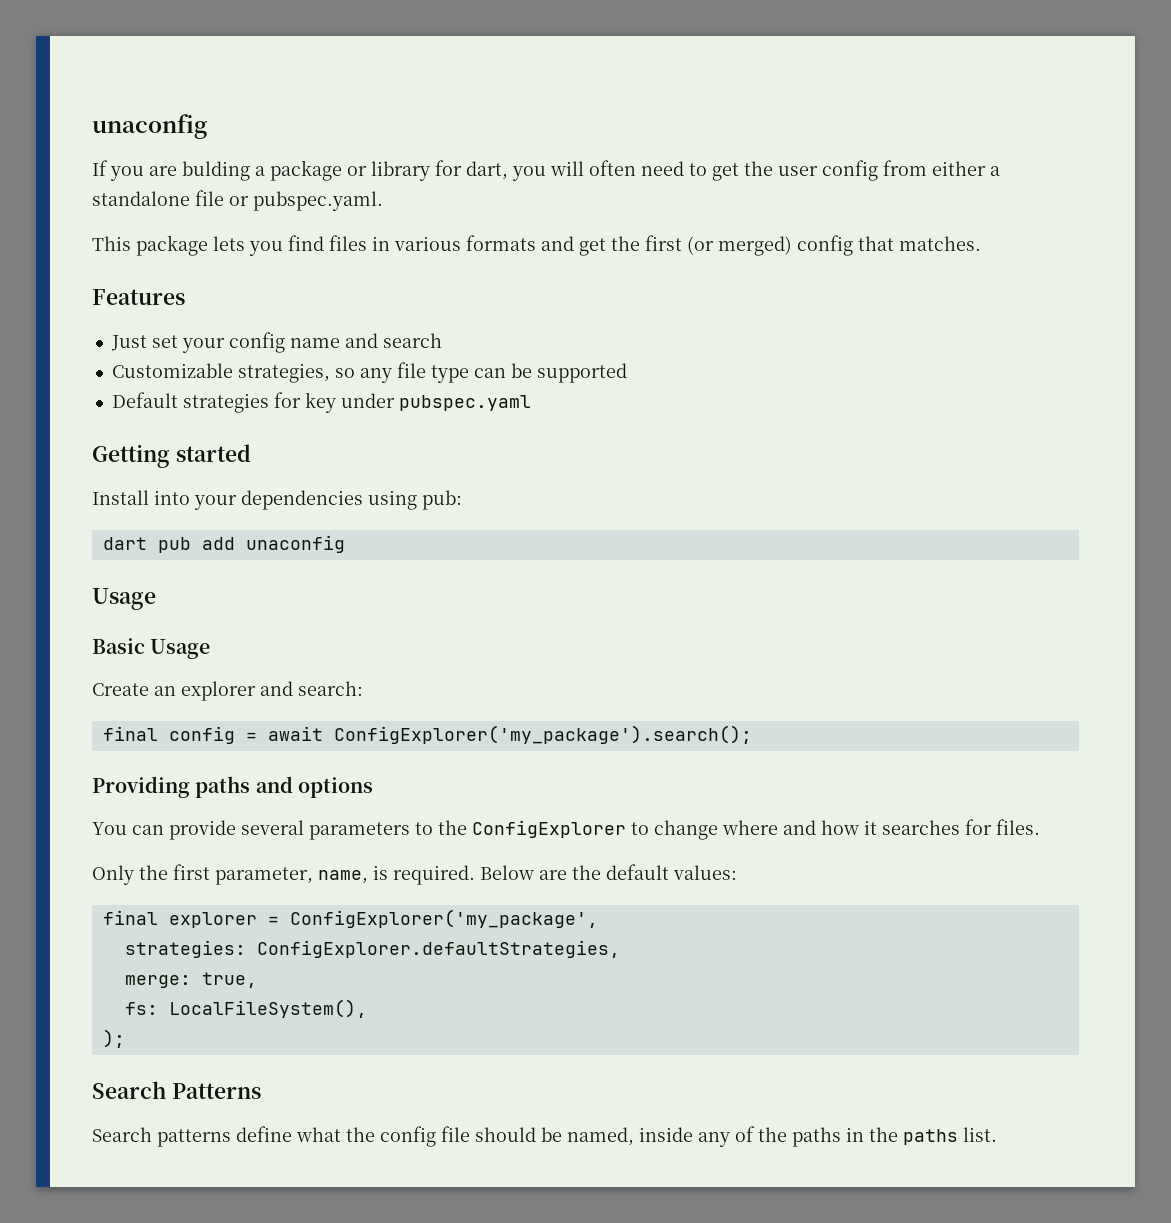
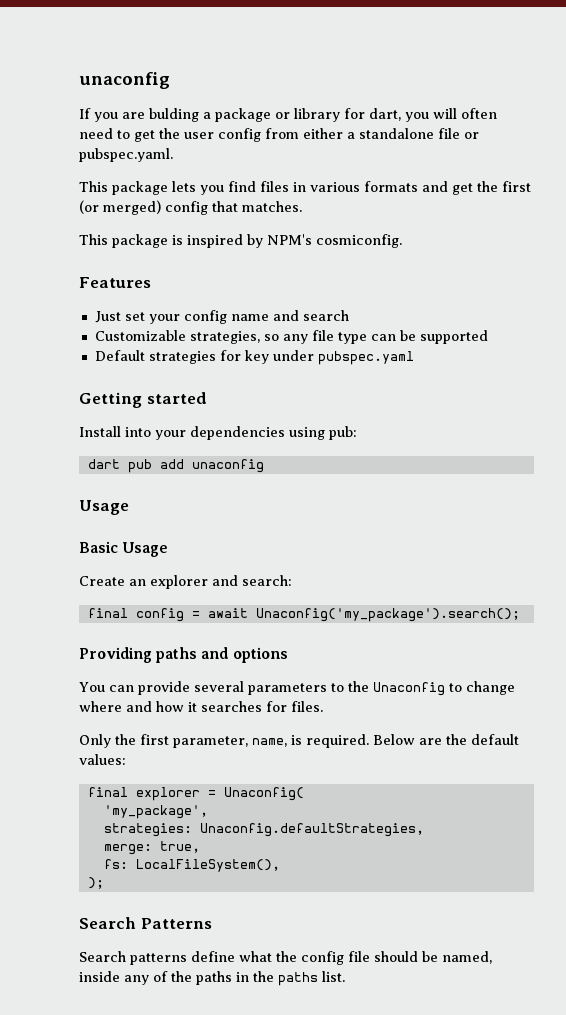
(981, 243) none -> [79,234,402,248] // This package is inspired by NPM's cosmiconfig.
[333,725,752,744] ConfigExplorer('my_package').search(); -> [255,608,520,622] Unaconfig('my_package').search();
[472,820,626,838] ConfigExplorer -> [372,682,445,696] Unaconfig
[289,909,598,928] ConfigExplorer('my_package', -> [223,787,304,801] [103,805,208,819] Unaconfig( // 'my_package',
[256,940,620,958] ConfigExplorer.defaultStrategies, -> [199,823,424,837] Unaconfig.defaultStrategies,

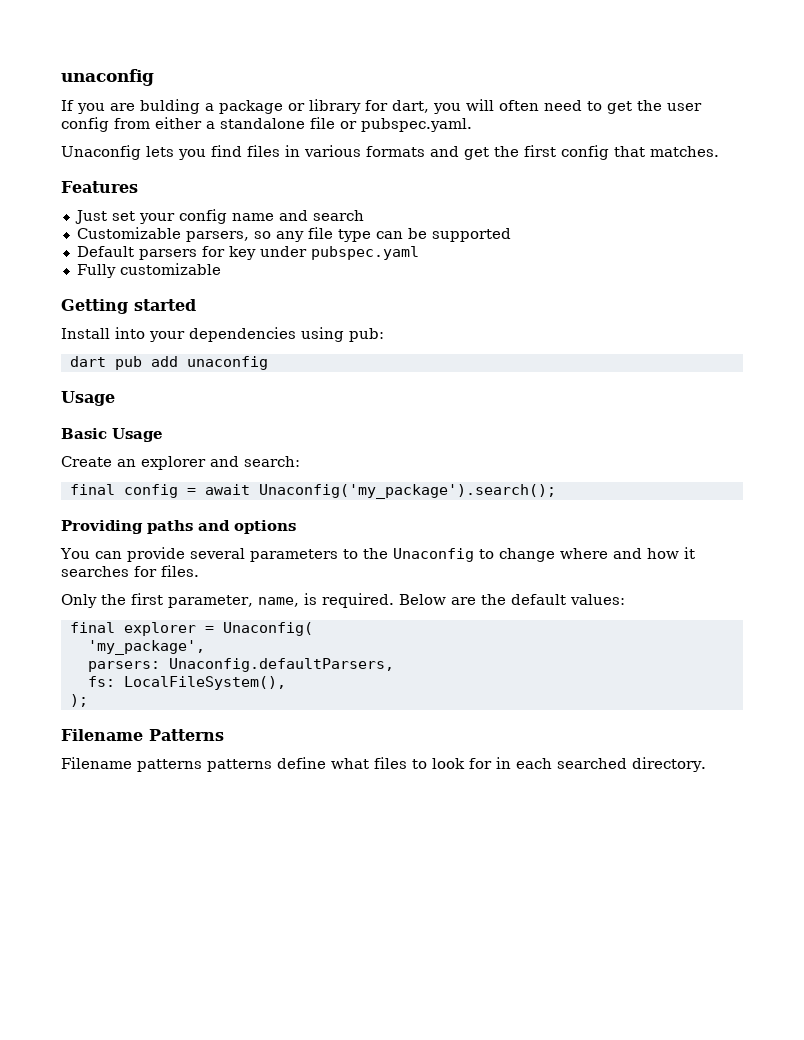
[79,181,168,195] This package -> [61,145,141,160] Unaconfig
[79,200,161,215] (or merged) -> (556, 151) none
[79,234,402,248] // This package is inspired by NPM's cosmiconfig. -> (719, 151) none
[189,331,260,344] strategies, -> [185,231,249,242] parsers,
[148,351,216,364] strategies -> [138,249,197,260] parsers
(414, 358) none -> [76,263,221,278] // Fully customizable
[103,823,424,837] [103,841,200,855] strategies: Unaconfig.defaultStrategies, // merge: true, -> [87,658,394,672] parsers: Unaconfig.defaultParsers,
[79,917,136,929] Search -> [61,729,143,741] Filename
[79,951,126,962] Search -> [61,757,202,772] Filename patterns
[276,951,492,965] [79,971,345,986] the config file should be named, inside any of the paths in the paths list. -> [374,757,706,772] files to look for in each searched directory.

